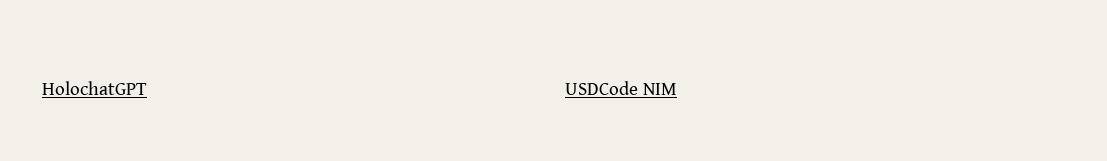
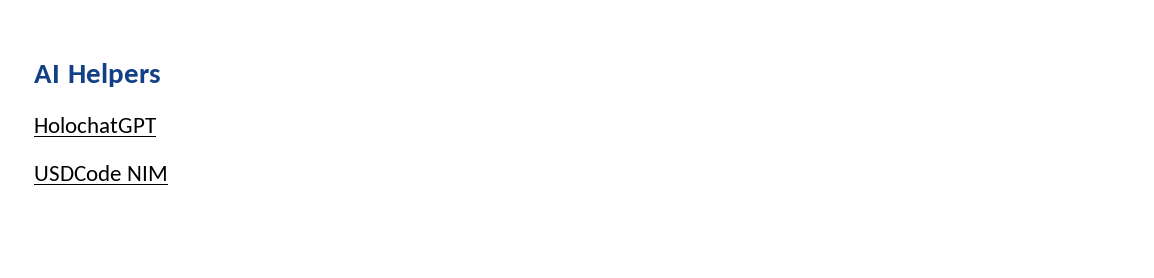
(42, 88) none -> [34,63,161,87] AI Helpers //

